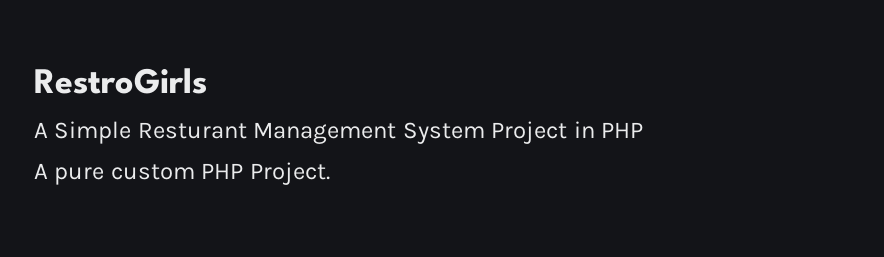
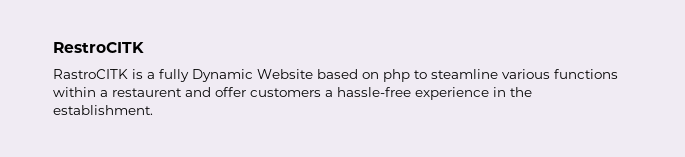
[34,68,207,94] [34,121,644,144] [34,162,330,185] RestroGirls // A Simple Resturant Management System Project in PHP // A pure custom PHP Project. -> [53,42,144,53] [53,69,618,82] [53,87,532,100] [53,105,153,115] RestroCITK // RastroCITK is a fully Dynamic Website based on php to steamline various functions within a restaurent and offer customers a hassle-free experience in the establishment.

